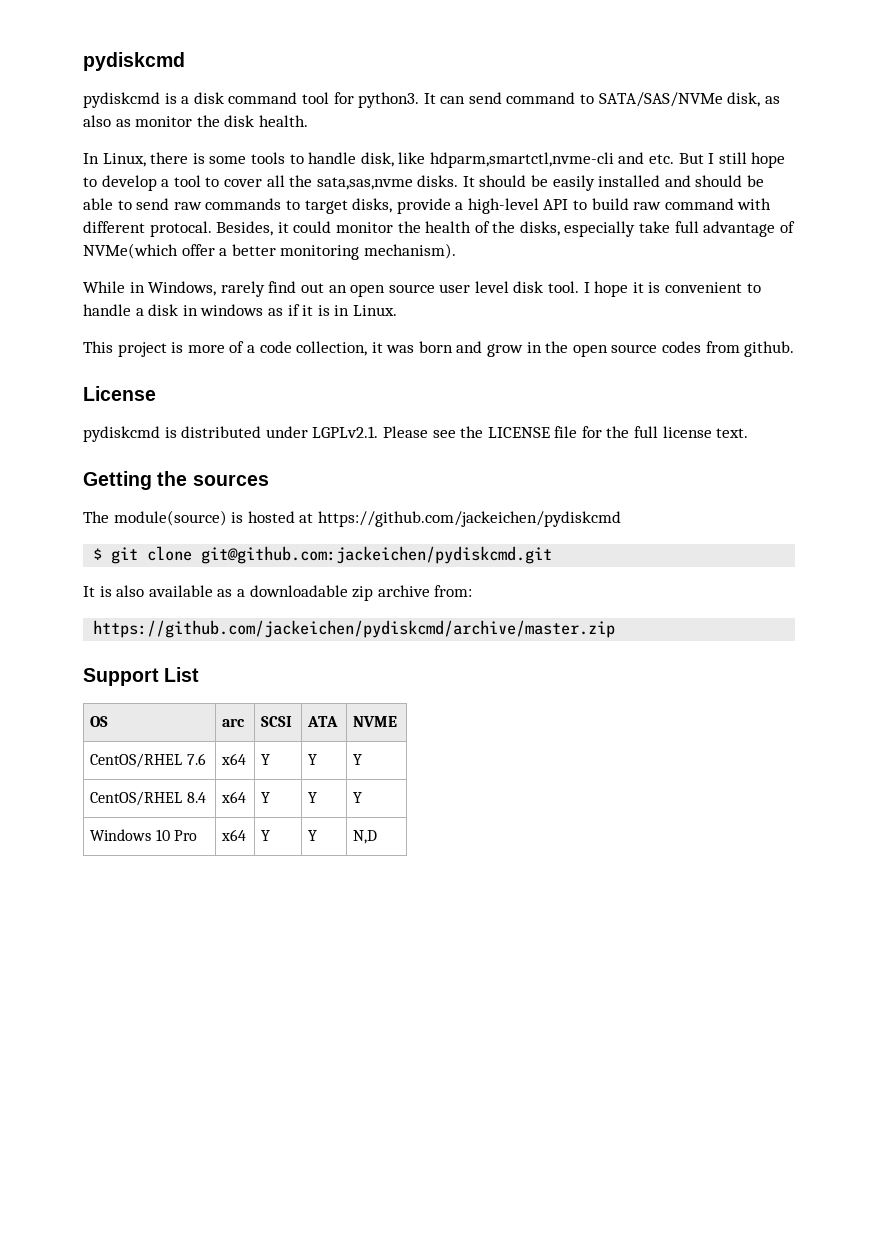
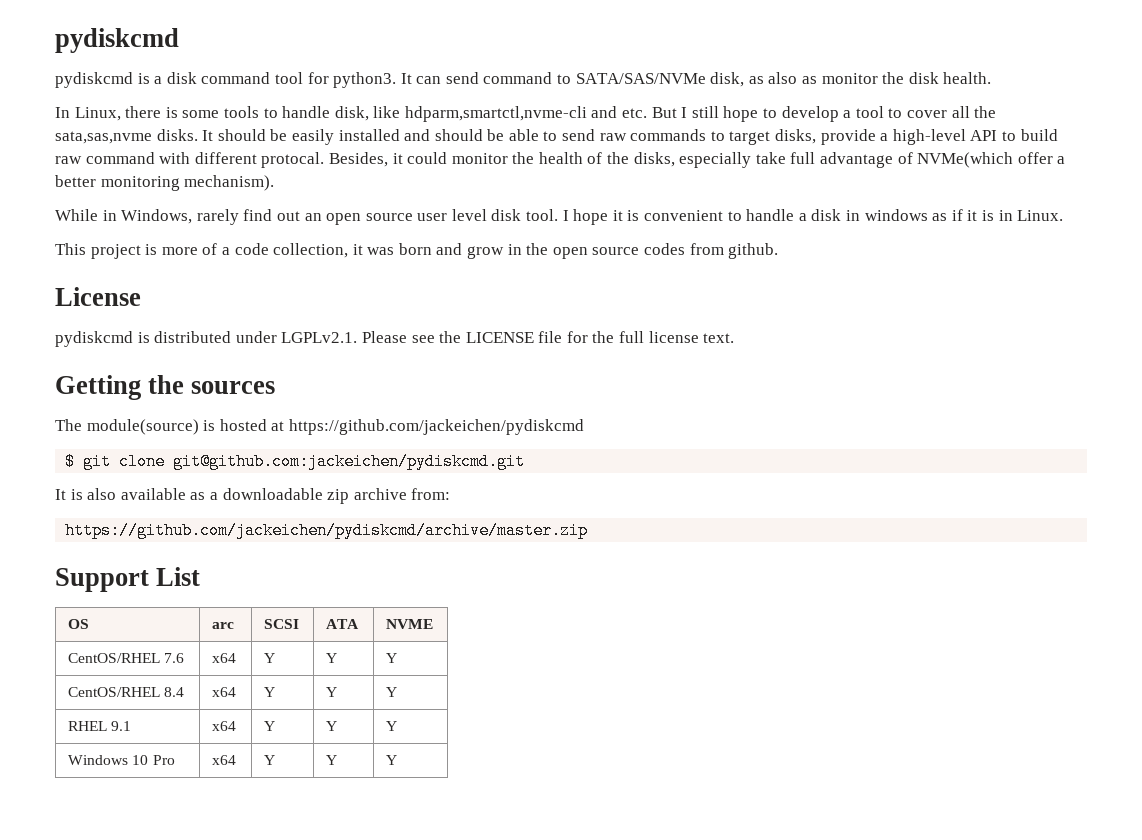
(363, 797) none -> [68,721,132,731] [212,721,237,731] [264,721,276,731] [326,721,338,731] [386,721,398,731] // RHEL 9.1 | x64 | Y | Y | Y
[353,830,378,844] N,D -> [386,755,398,765] Y

